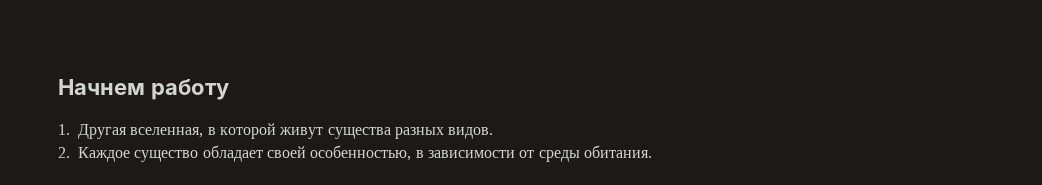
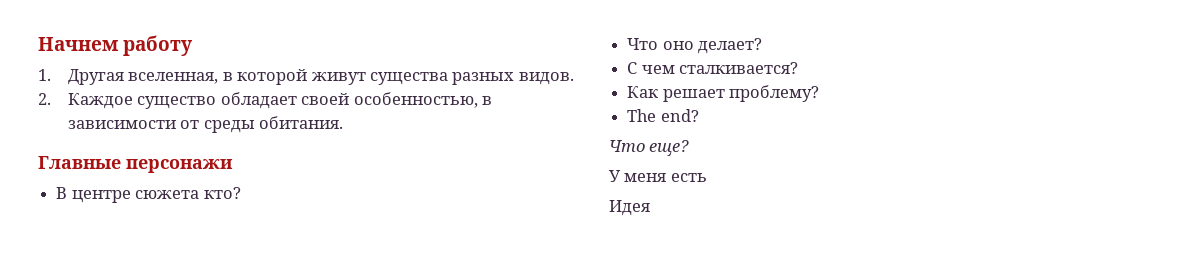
(652, 151) none -> [38,156,233,173] [56,187,241,203] [627,38,763,54] [627,62,799,74] [627,85,820,102] [627,109,699,122] [609,140,690,156] [609,170,707,182] [609,200,650,216] // Главные персонажи // В центре сюжета кто? // Что оно делает? // С чем сталкивается? // Как решает проблему? // The end? // Что еще? // У меня есть // Идея

